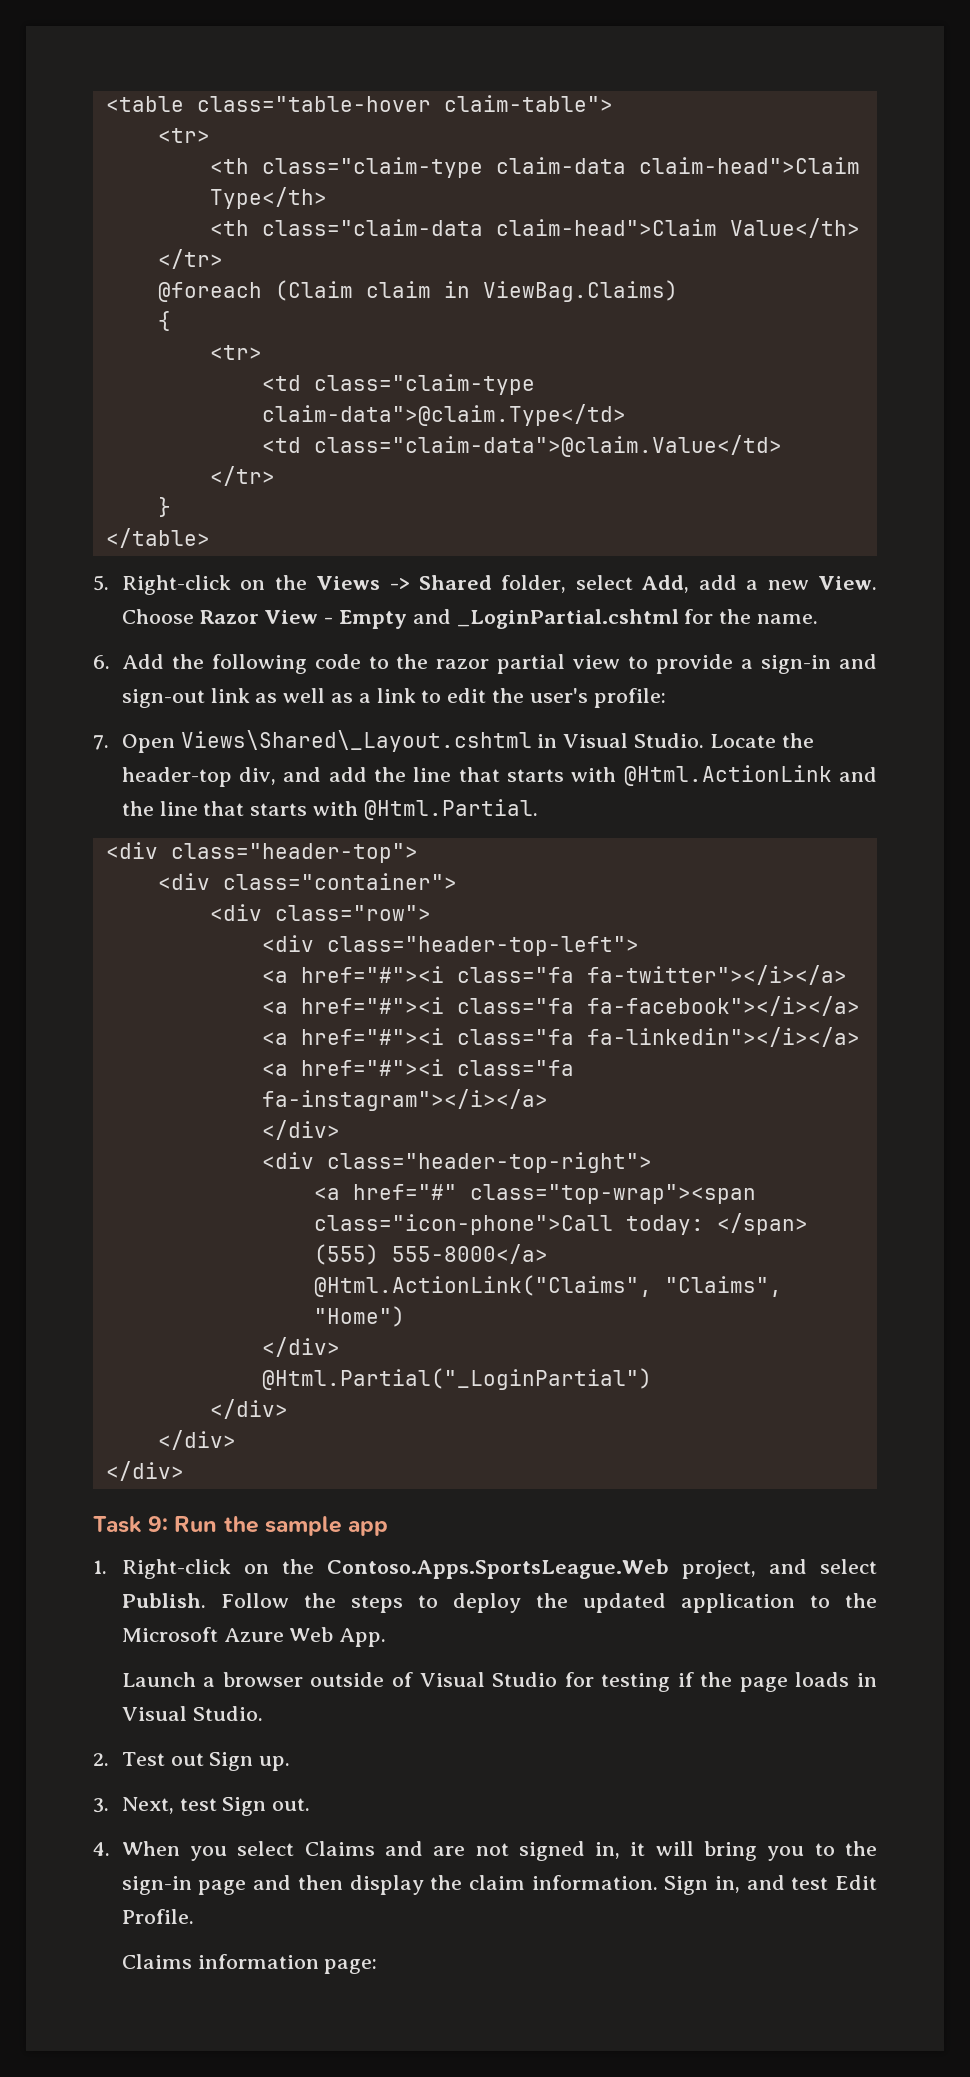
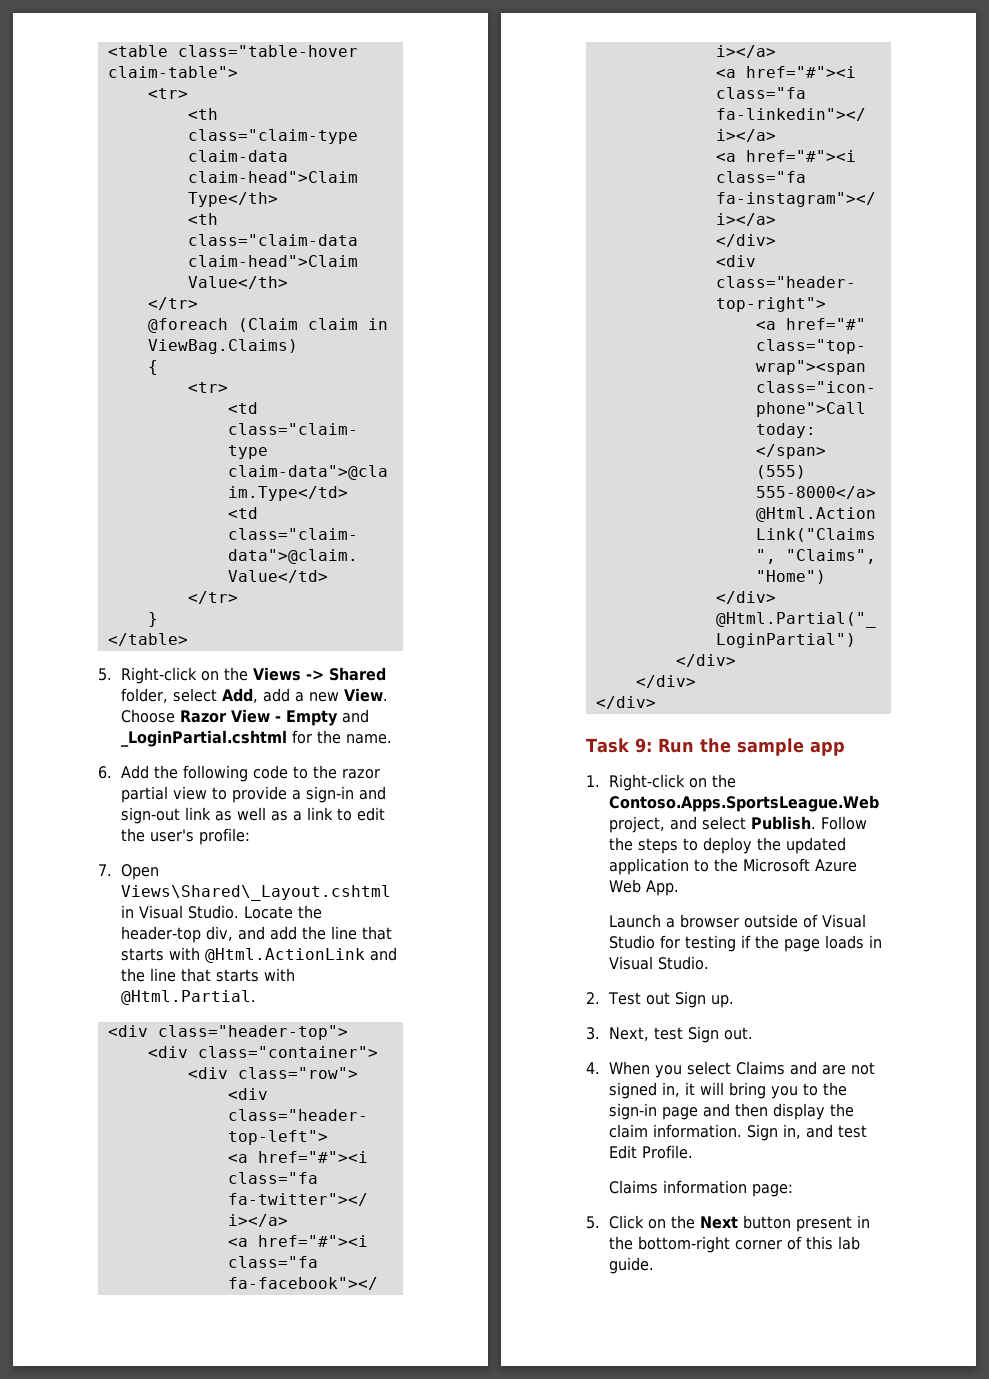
(378, 1966) none -> [586,1215,871,1232] [609,1236,861,1253] [609,1257,655,1274] // 5. Click on the Next button present in the bottom-right corner of this lab guide.

